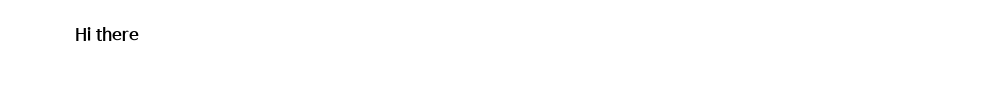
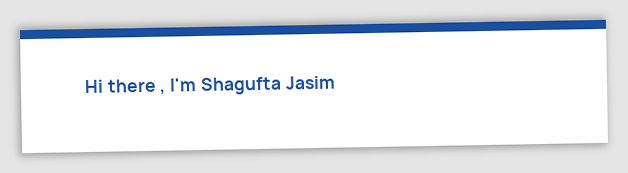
(139, 34) none -> [160,75,336,96] , I'm Shagufta Jasim

